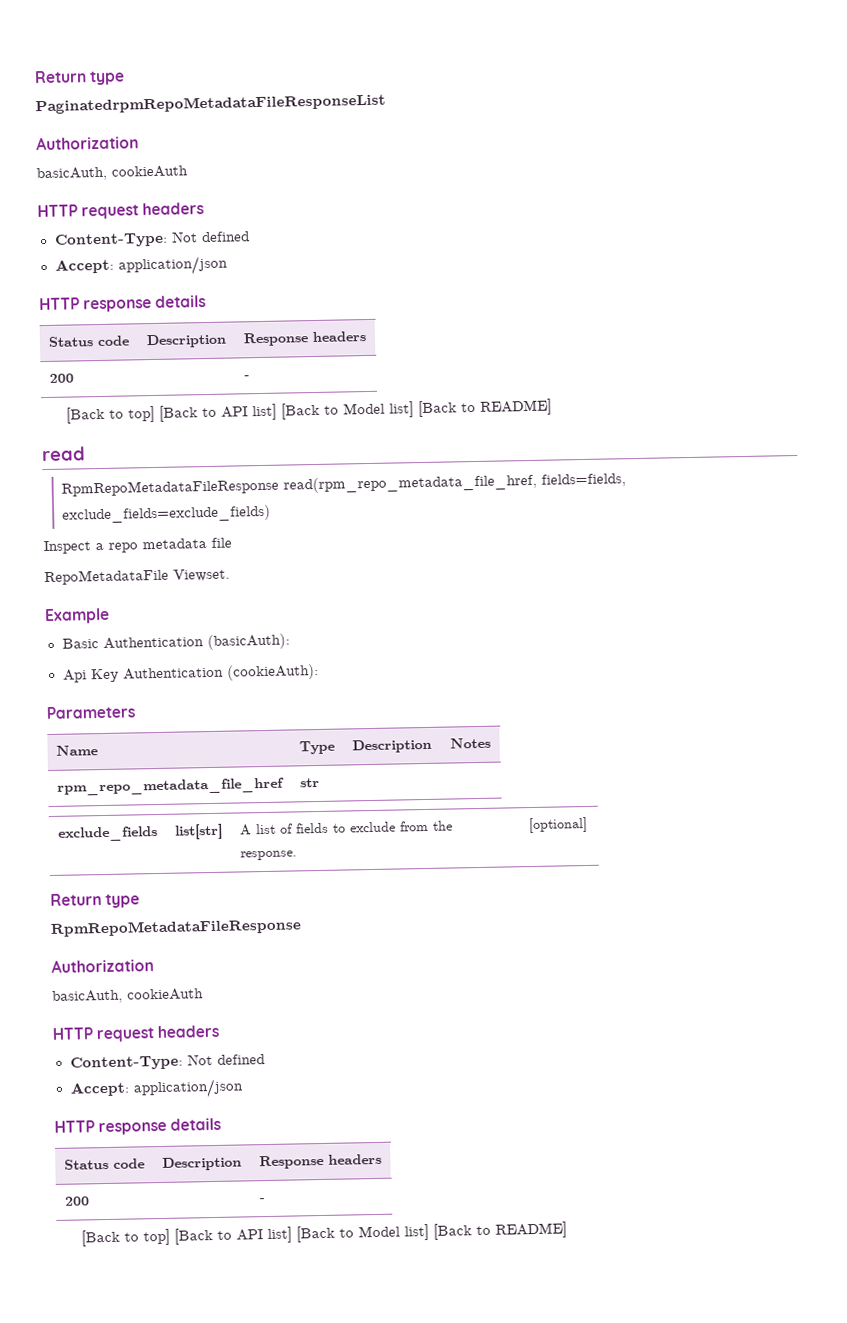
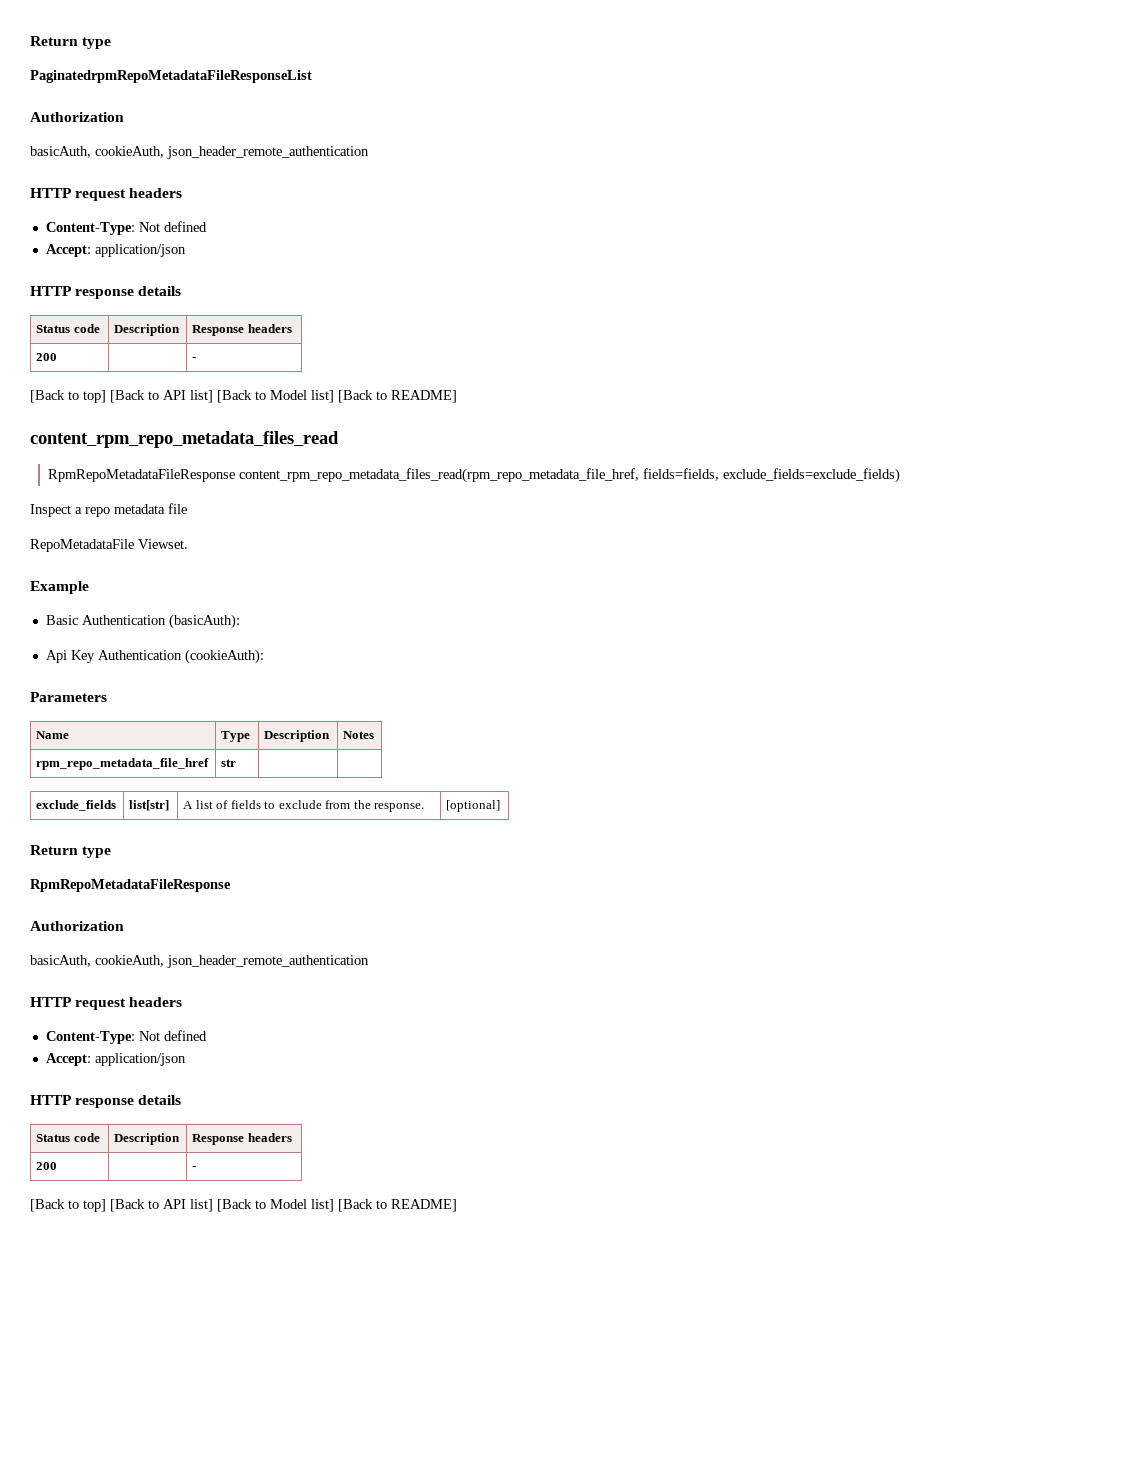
[111,165,188,178] cookieAuth -> [95,146,369,159] cookieAuth, json_header_remote_authentication
[41,446,86,462] [61,473,538,497] read // RpmRepoMetadataFileResponse read(rpm_repo_metadata_file_href, -> [30,431,339,448] [47,468,639,483] content_rpm_repo_metadata_files_read // RpmRepoMetadataFileResponse content_rpm_repo_metadata_files_read(rpm_repo_metadata_file_href,
[127,988,204,1001] cookieAuth -> [95,955,369,968] cookieAuth, json_header_remote_authentication

